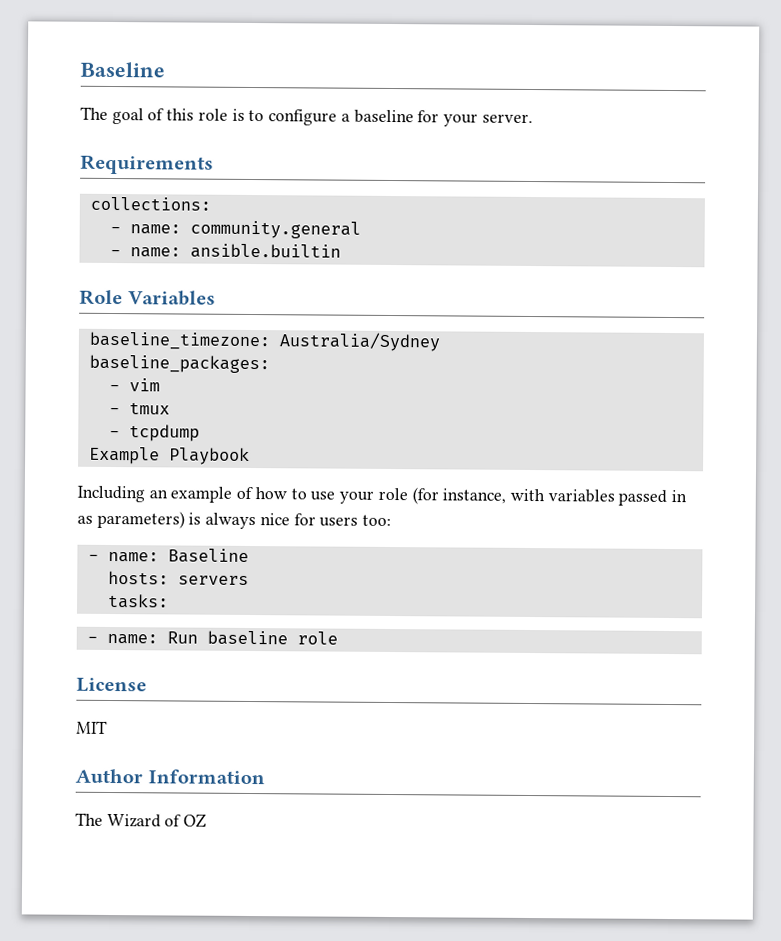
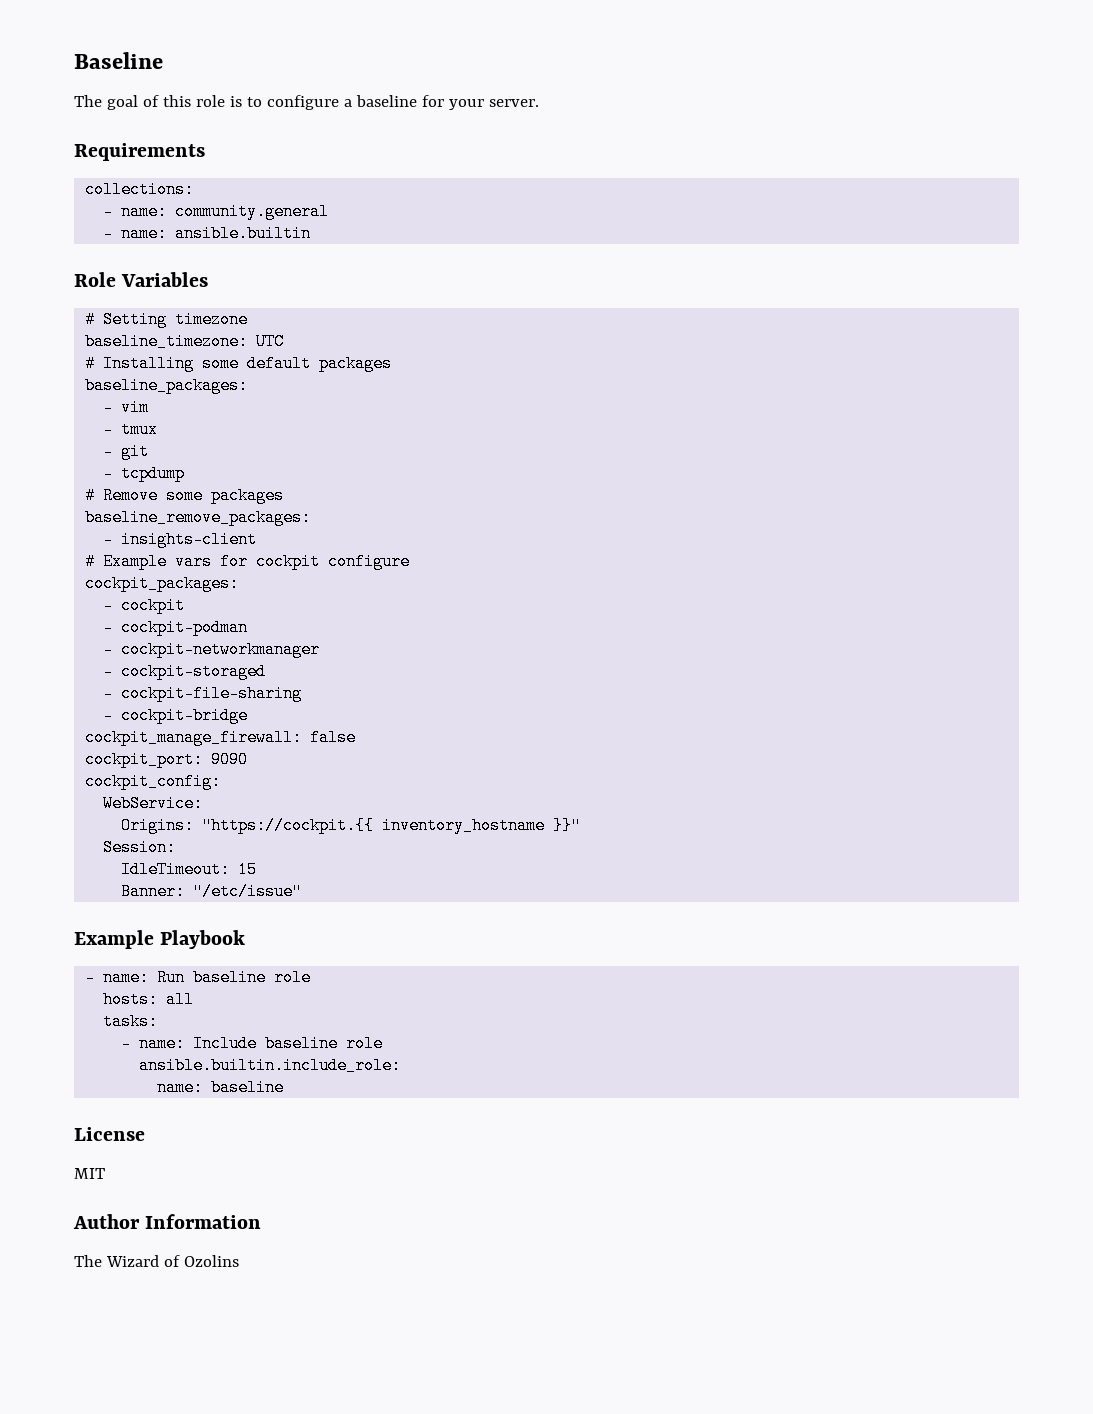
[88,331,440,352] baseline_timezone: Australia/Sydney -> [85,311,249,328] [85,333,285,350] [85,355,393,372] # Setting timezone // baseline_timezone: UTC // # Installing some default packages
(170, 408) none -> [103,443,150,460] // - git
[88,446,250,465] [77,485,688,506] [77,510,392,530] [87,548,249,563] [107,570,249,585] [107,593,169,609] Example Playbook // Including an example of how to use your role (for instance, with variables passed in as parameters) is always nice for users too: // - name: Baseline // hosts: servers // tasks: -> [85,487,285,504] [85,509,312,526] [103,531,258,548] [85,553,411,570] [85,575,240,592] [103,597,186,614] [103,619,249,636] [103,641,321,658] [103,663,267,680] [103,685,303,702] [103,707,249,724] [85,729,357,746] [85,751,249,768] [85,773,222,790] [103,795,204,812] [121,817,582,834] [103,839,177,856] [121,861,258,878] [121,883,303,900] [74,930,246,949] # Remove some packages // baseline_remove_packages: // - insights-client // # Example vars for cockpit configure // cockpit_packages: // - cockpit // - cockpit-podman // - cockpit-networkmanager // - cockpit-storaged // - cockpit-file-sharing // - cockpit-bridge // cockpit_manage_firewall: false // cockpit_port: 9090 // cockpit_config: // WebService: // Origins: "https://cockpit.{{ inventory_hostname }}" // Session: // IdleTimeout: 15 // Banner: "/etc/issue" // Example Playbook
(338, 638) none -> [103,991,195,1008] [103,1013,159,1030] [121,1035,384,1052] [139,1057,402,1074] [157,1079,285,1096] // hosts: all // tasks: // - name: Include baseline role // ansible.builtin.include_role: // name: baseline
[183,813,208,828] OZ -> [183,1255,239,1267] Ozolins

